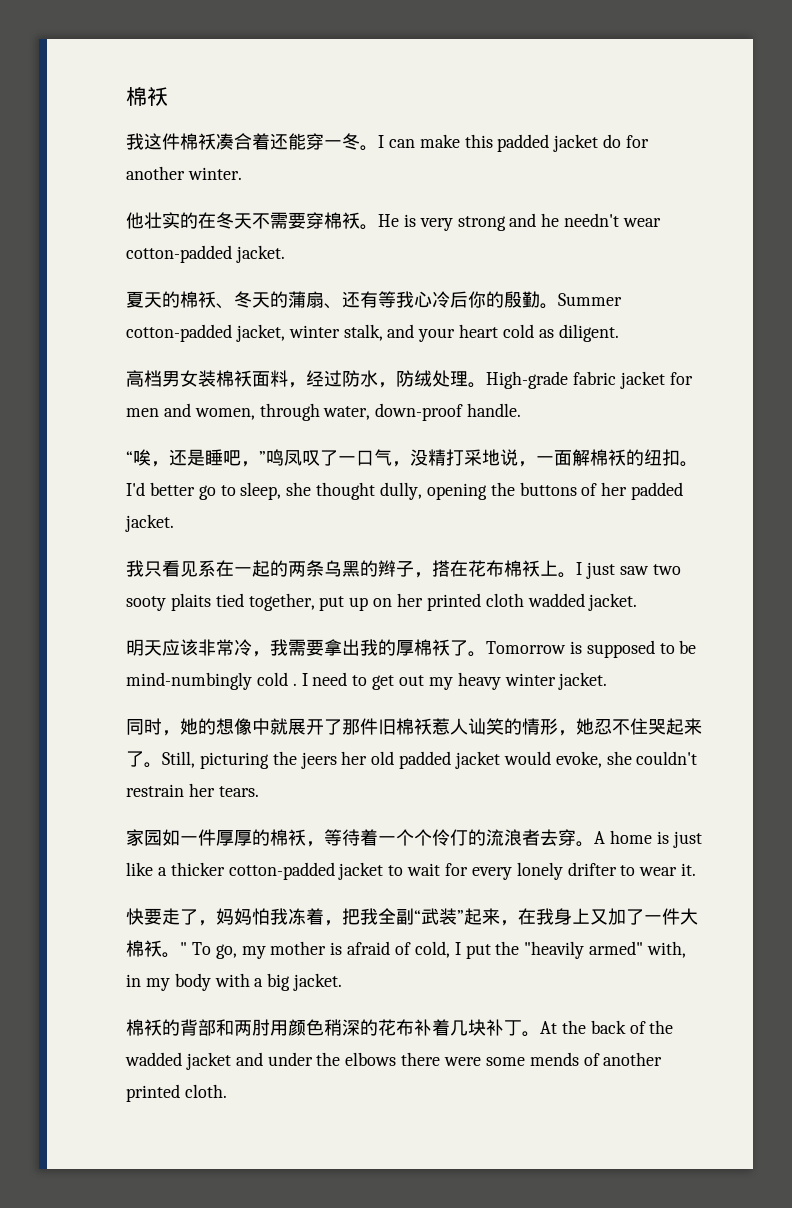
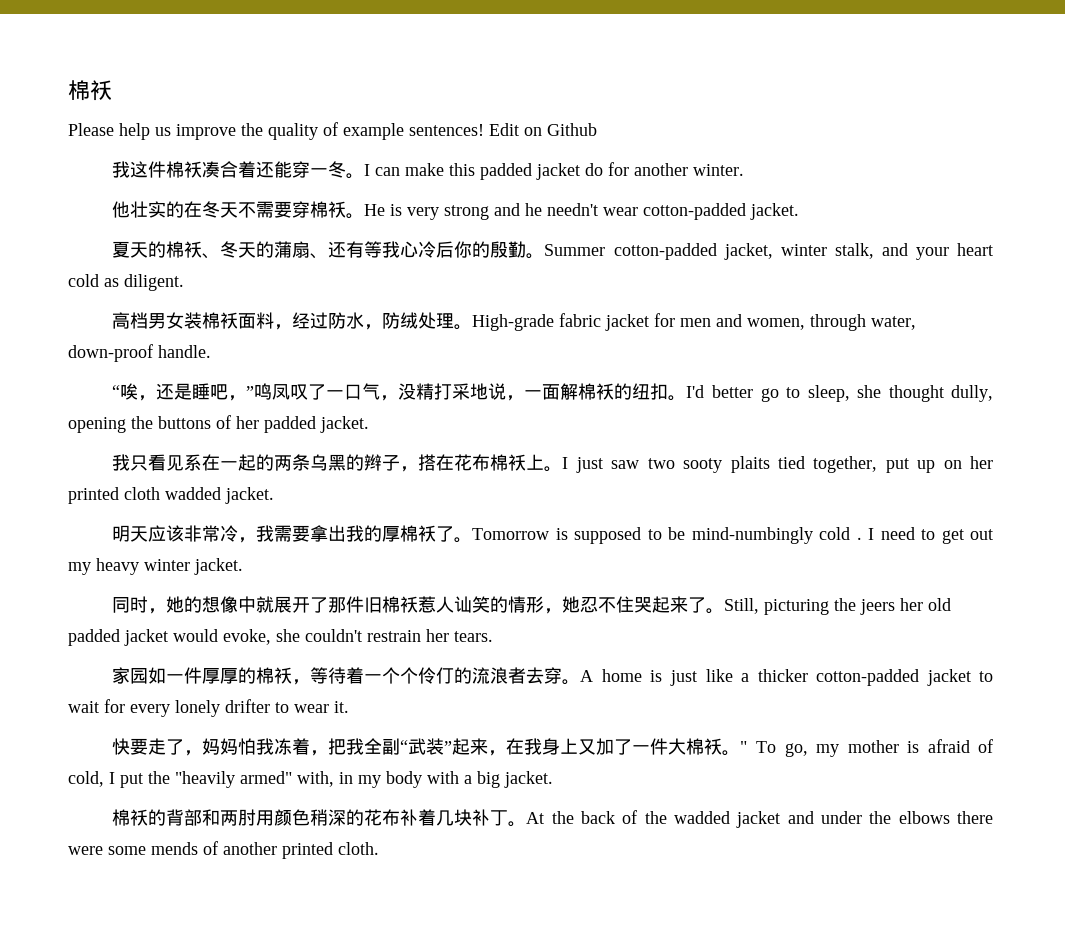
[126,87,168,106] 棉袄 -> [68,80,112,101] [68,122,597,140] 棉袄 // Please help us improve the quality of example sentences! Edit on Github

